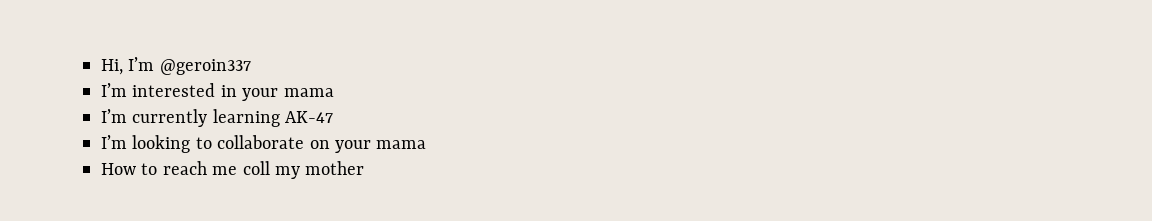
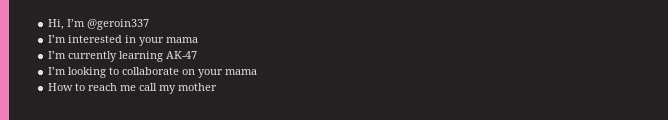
[242,161,270,175] coll -> [139,83,158,91] call

